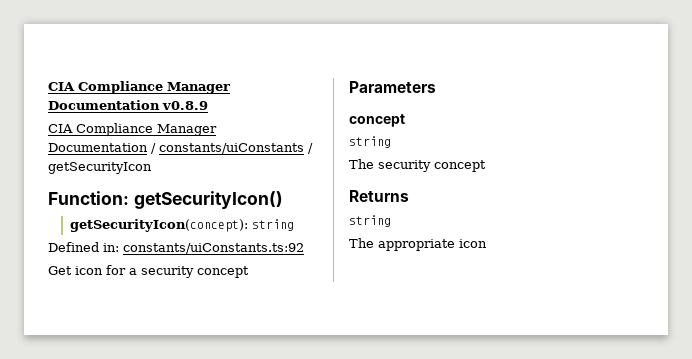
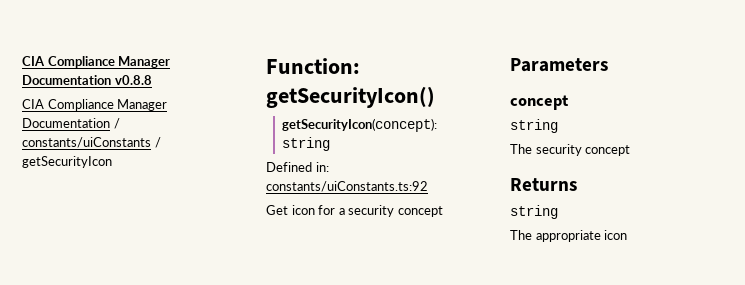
[48,81,230,94] [48,100,208,110] CIA Compliance Manager Documentation v0.8.9 -> [22,56,171,68] [22,75,152,85] CIA Compliance Manager Documentation v0.8.8

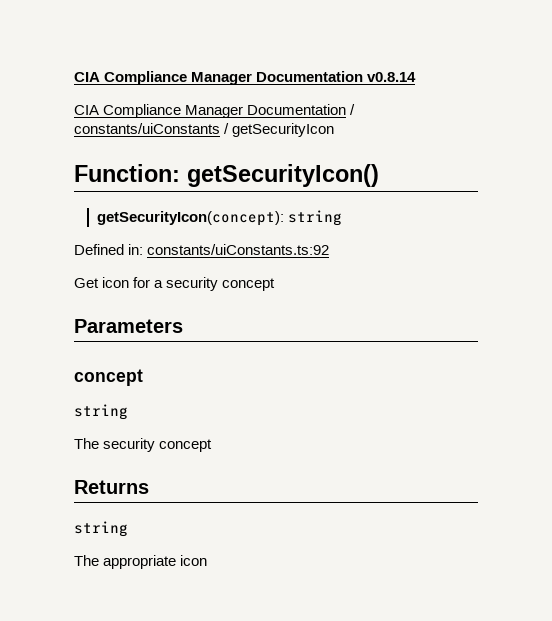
[22,56,171,68] [22,75,152,85] CIA Compliance Manager Documentation v0.8.8 -> [74,71,417,85] CIA Compliance Manager Documentation v0.8.14

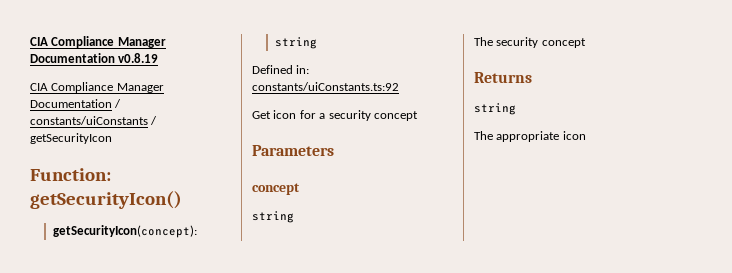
[74,71,417,85] CIA Compliance Manager Documentation v0.8.14 -> [30,36,166,48] [30,53,159,63] CIA Compliance Manager Documentation v0.8.19

